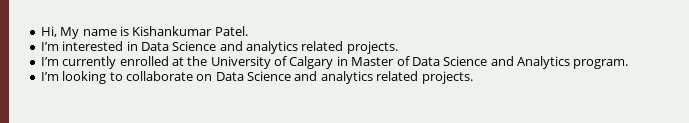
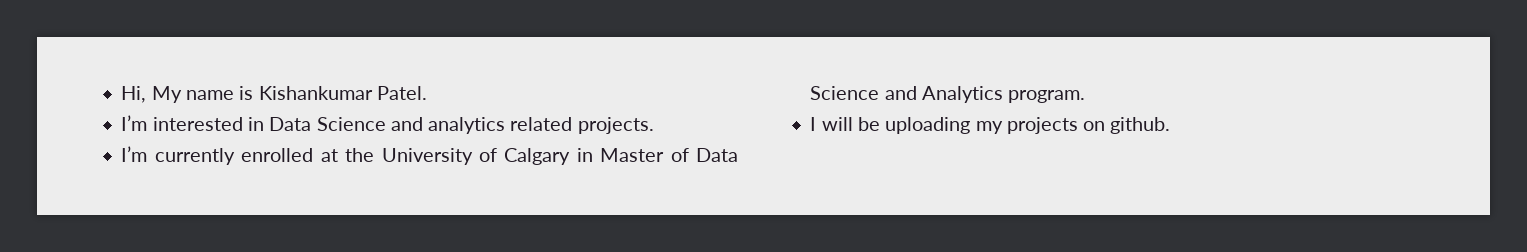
[40,71,473,84] I’m looking to collaborate on Data Science and analytics related projects. -> [810,117,1171,134] I will be uploading my projects on github.

